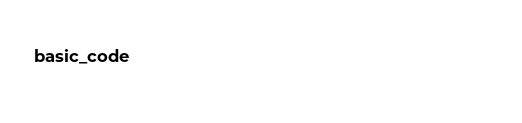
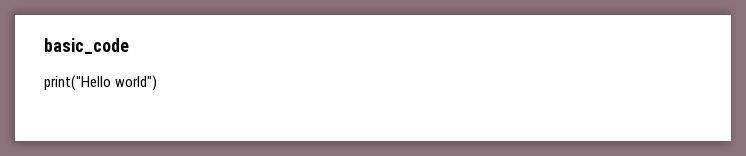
(129, 56) none -> [44,75,158,91] // print("Hello world")

